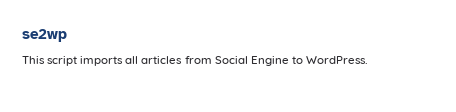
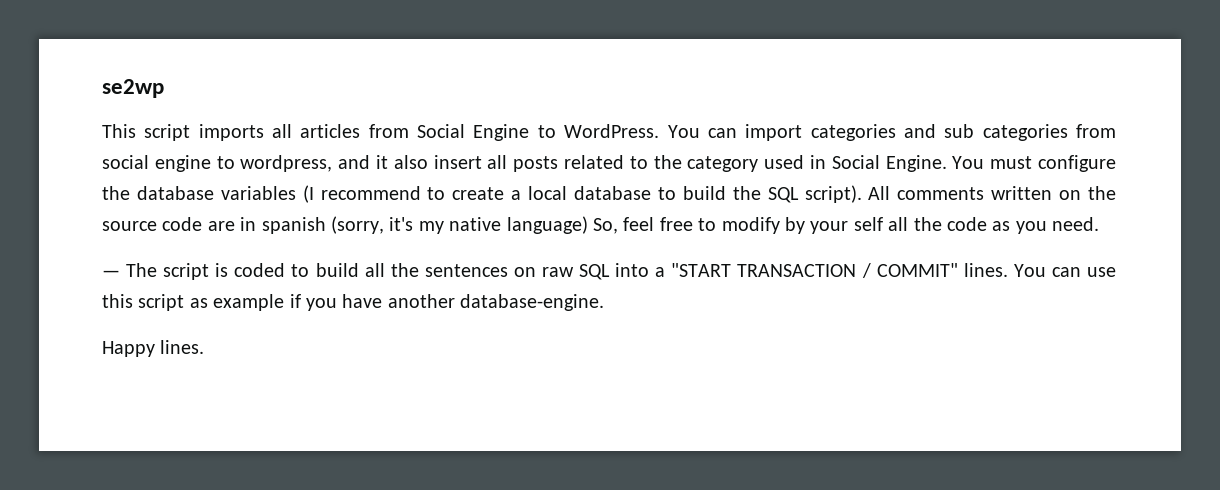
(368, 60) none -> [667,124,1117,141] [102,155,1116,172] [102,185,1117,203] [102,216,1100,234] [102,263,1117,280] [102,294,605,311] [102,340,205,357] You can import categories and sub categories from social engine to wordpress, and it also insert all posts related to the category used in Social Engine. You must configure the database variables (I recommend to create a local database to build the SQL script). All comments written on the source code are in spanish (sorry, it's my native language) So, feel free to modify by your self all the code as you need. // — The script is coded to build all the sentences on raw SQL into a "START TRANSACTION / COMMIT" lines. You can use this script as example if you have another database-engine. // Happy lines.

